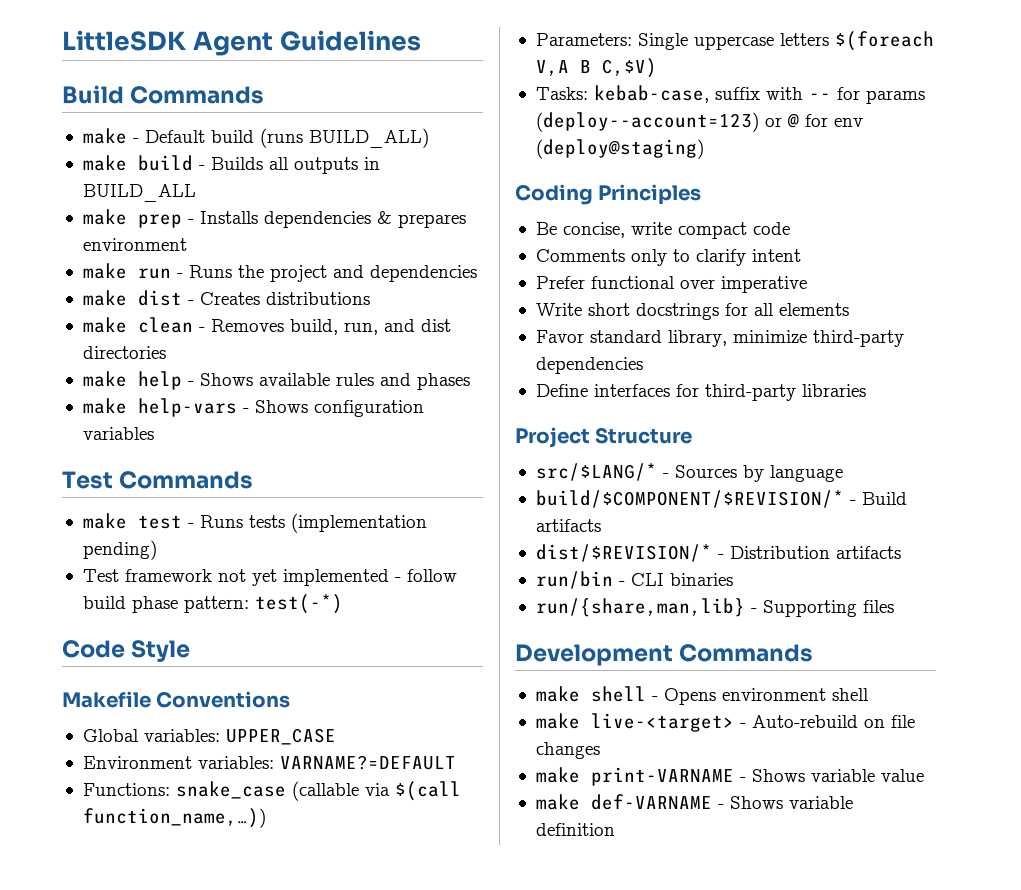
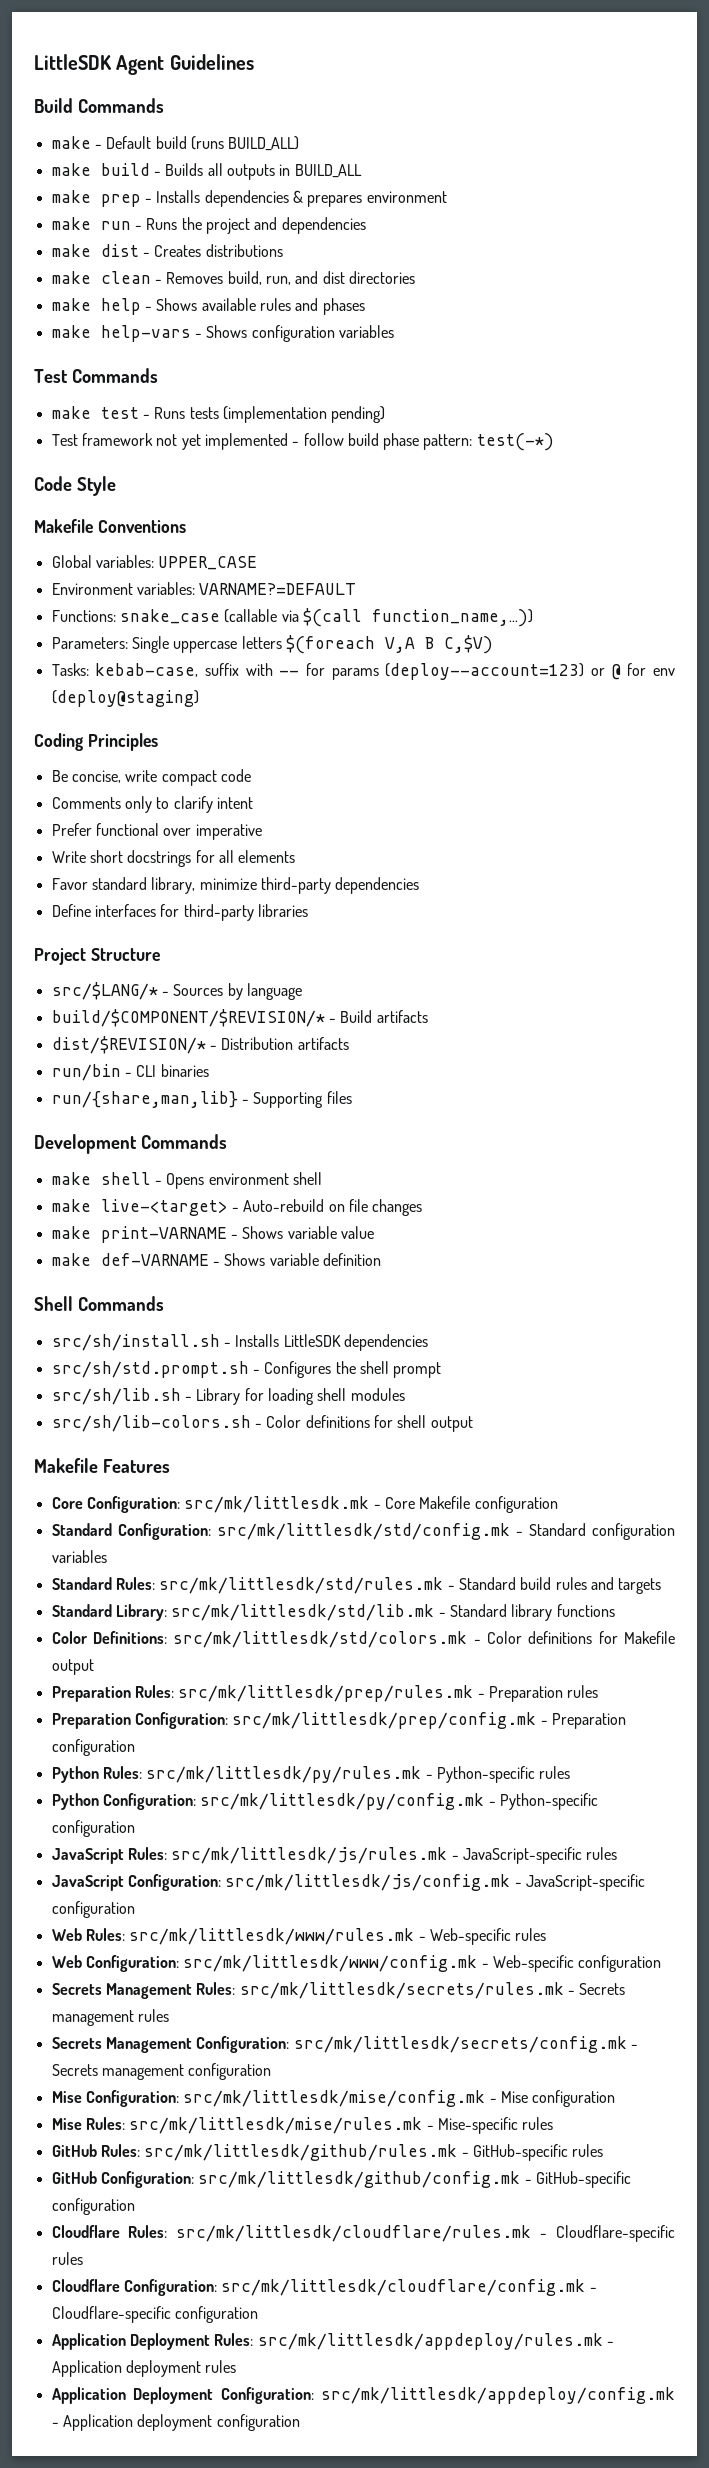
(615, 829) none -> [34,1296,164,1311] [51,1334,428,1351] [51,1361,442,1378] [51,1388,405,1405] [51,1415,473,1432] [34,1458,170,1473] [51,1496,558,1513] [51,1523,675,1540] [51,1550,107,1563] [51,1577,662,1594] [51,1604,615,1621] [51,1631,675,1648] [51,1659,94,1675] [51,1685,599,1702] [51,1712,626,1729] [51,1739,135,1756] [51,1766,571,1783] [51,1793,598,1810] [51,1820,135,1837] [51,1847,618,1864] [51,1874,645,1891] [51,1901,135,1918] [51,1928,547,1945] [51,1955,662,1972] [51,1982,626,1999] [51,2009,169,2026] [51,2036,638,2053] [51,2063,272,2080] [51,2090,616,2107] [51,2117,554,2134] [51,2144,604,2161] [51,2171,631,2188] [51,2198,135,2215] [51,2225,675,2242] [51,2252,83,2265] [51,2279,597,2296] [51,2306,258,2323] [51,2333,614,2350] [51,2360,237,2377] [51,2387,675,2404] [51,2414,300,2431] // Shell Commands // src/sh/install.sh - Installs LittleSDK dependencies // src/sh/std.prompt.sh - Configures the shell prompt // src/sh/lib.sh - Library for loading shell modules // src/sh/lib-colors.sh - Color definitions for shell output // Makefile Features // Core Configuration: src/mk/littlesdk.mk - Core Makefile configuration // Standard Configuration: src/mk/littlesdk/std/config.mk - Standard configuration variables // Standard Rules: src/mk/littlesdk/std/rules.mk - Standard build rules and targets // Standard Library: src/mk/littlesdk/std/lib.mk - Standard library functions // Color Definitions: src/mk/littlesdk/std/colors.mk - Color definitions for Makefile output // Preparation Rules: src/mk/littlesdk/prep/rules.mk - Preparation rules // Preparation Configuration: src/mk/littlesdk/prep/config.mk - Preparation configuration // Python Rules: src/mk/littlesdk/py/rules.mk - Python-specific rules // Python Configuration: src/mk/littlesdk/py/config.mk - Python-specific configuration // JavaScript Rules: src/mk/littlesdk/js/rules.mk - JavaScript-specific rules // JavaScript Configuration: src/mk/littlesdk/js/config.mk - JavaScript-specific configuration // Web Rules: src/mk/littlesdk/www/rules.mk - Web-specific rules // Web Configuration: src/mk/littlesdk/www/config.mk - Web-specific configuration // Secrets Management Rules: src/mk/littlesdk/secrets/rules.mk - Secrets management rules // Secrets Management Configuration: src/mk/littlesdk/secrets/config.mk - Secrets management configuration // Mise Configuration: src/mk/littlesdk/mise/config.mk - Mise configuration // Mise Rules: src/mk/littlesdk/mise/rules.mk - Mise-specific rules // GitHub Rules: src/mk/littlesdk/github/rules.mk - GitHub-specific rules // GitHub Configuration: src/mk/littlesdk/github/config.mk - GitHub-specific configuration // Cloudflare Rules: src/mk/littlesdk/cloudflare/rules.mk - Cloudflare-specific rules // Cloudflare Configuration: src/mk/littlesdk/cloudflare/config.mk - Cloudflare-specific configuration // Application Deployment Rules: src/mk/littlesdk/appdeploy/rules.mk - Application deployment rules // Application Deployment Configuration: src/mk/littlesdk/appdeploy/config.mk - Application deployment configuration

